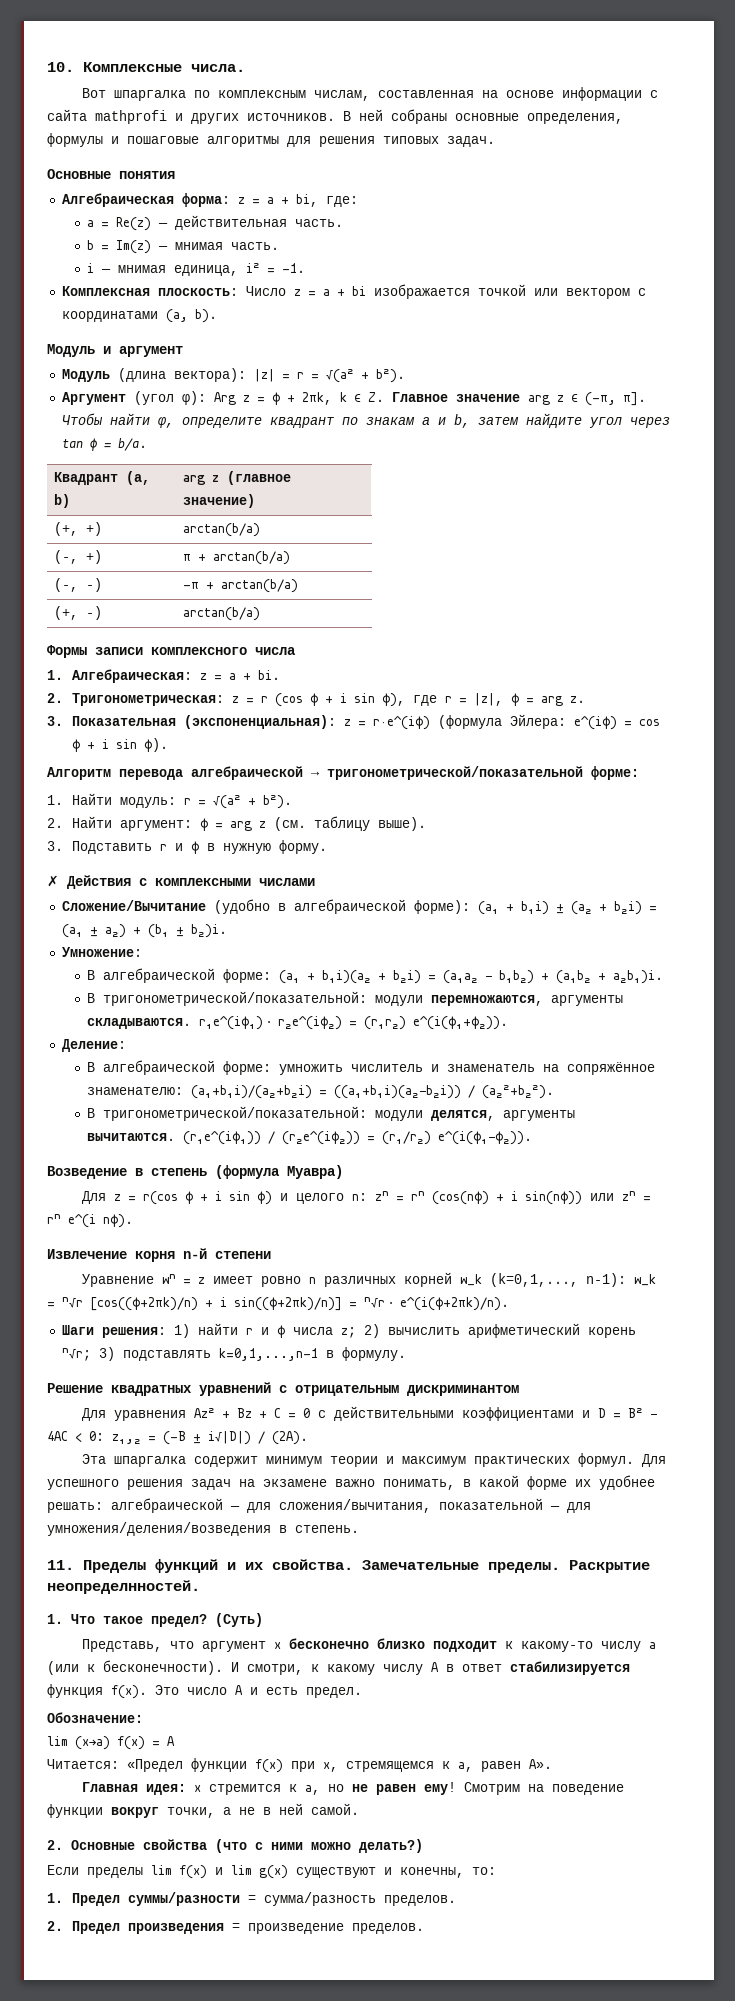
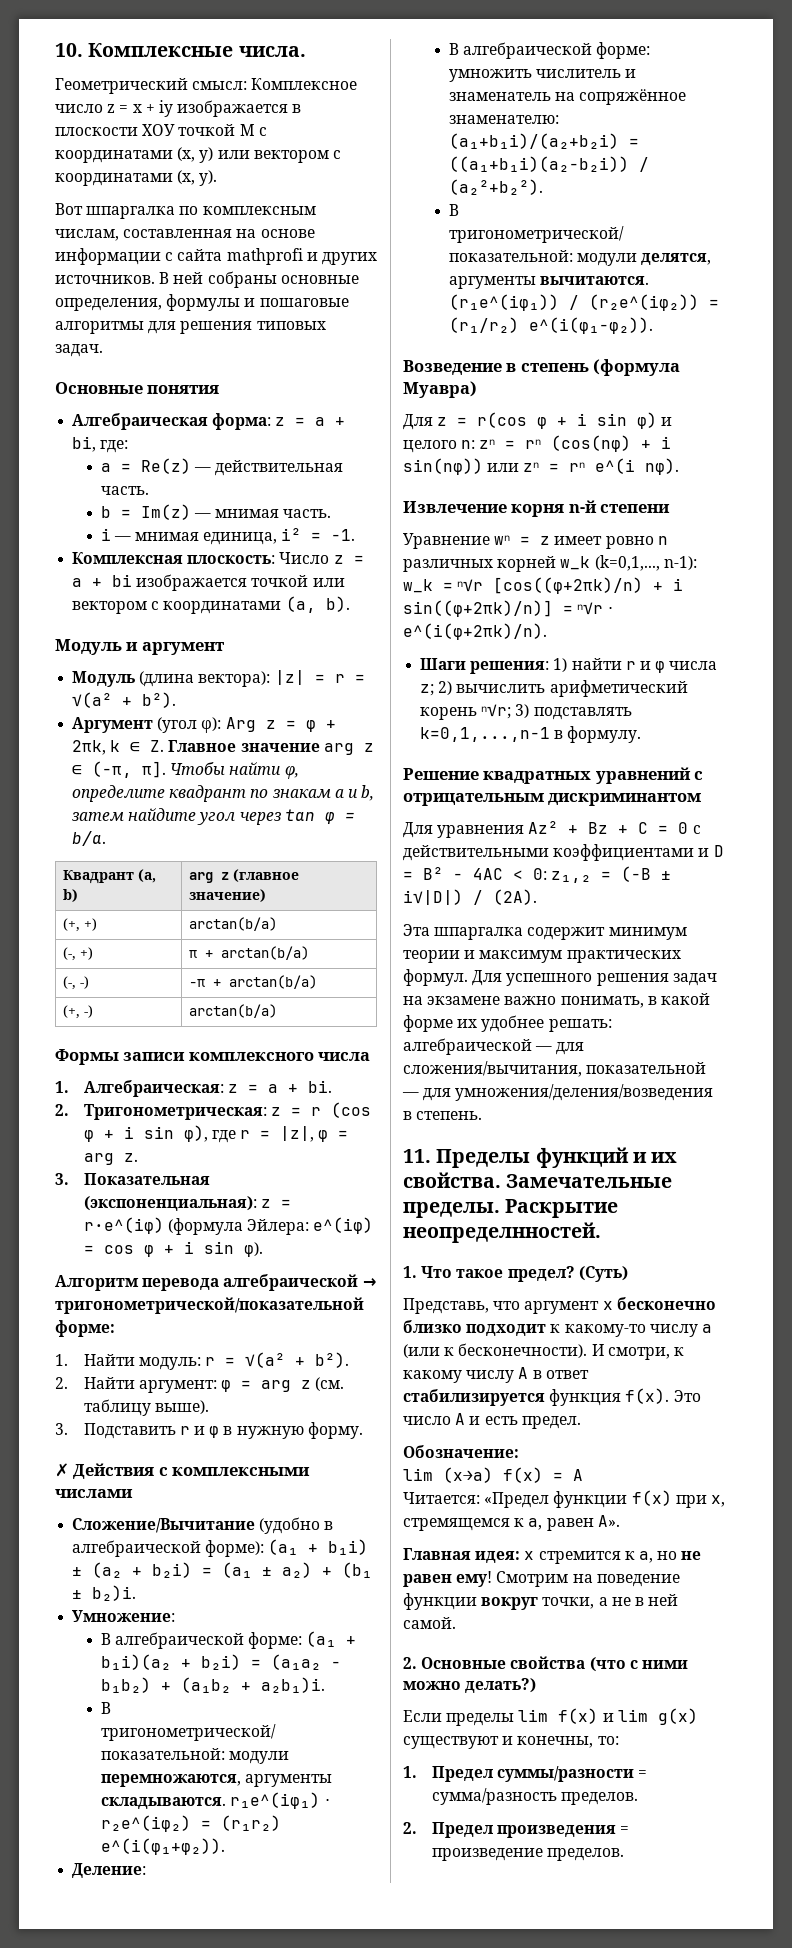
(245, 68) none -> [55,78,358,94] [55,100,302,117] [55,124,267,136] [55,147,341,163] [55,170,218,186] // Геометрический смысл: Комплексное число z = x + iy изображается в плоскости ХОУ точкой М с координатами (х, у) или вектором с координатами (х, у).

